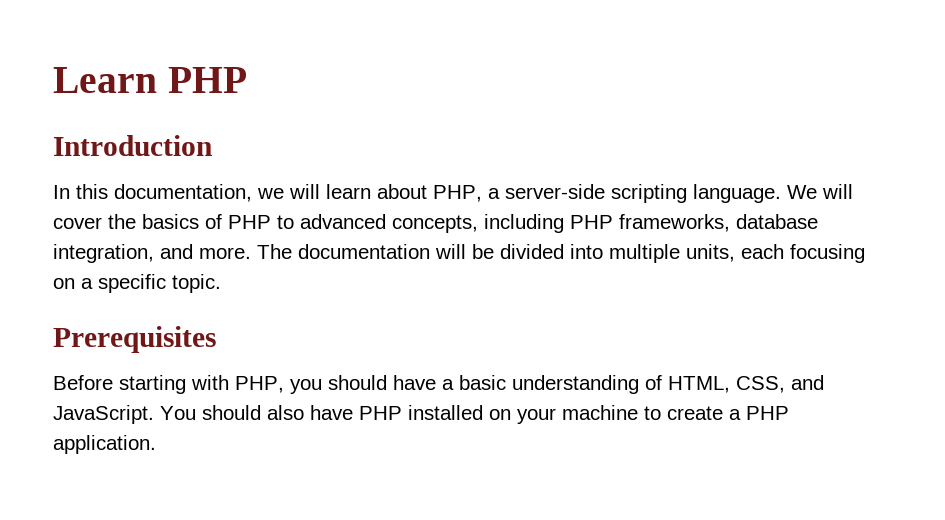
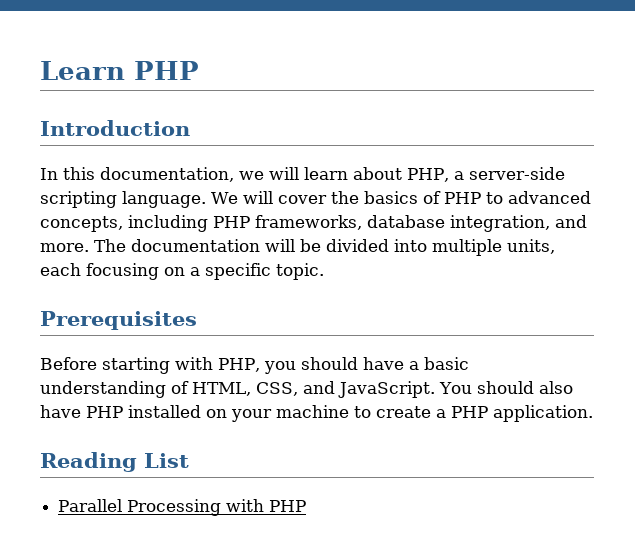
(156, 444) none -> [40,452,189,472] [58,499,307,516] // Reading List // Parallel Processing with PHP

